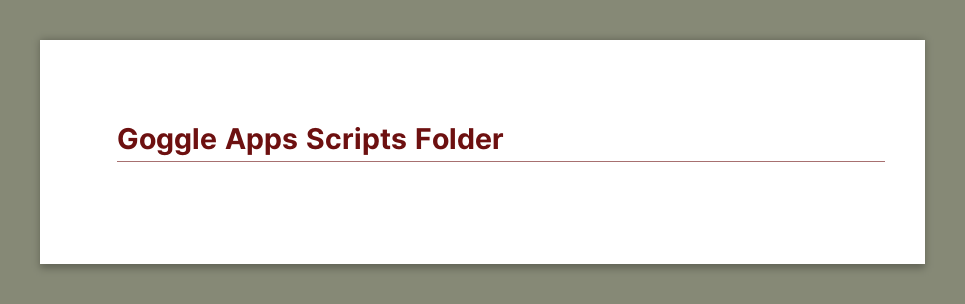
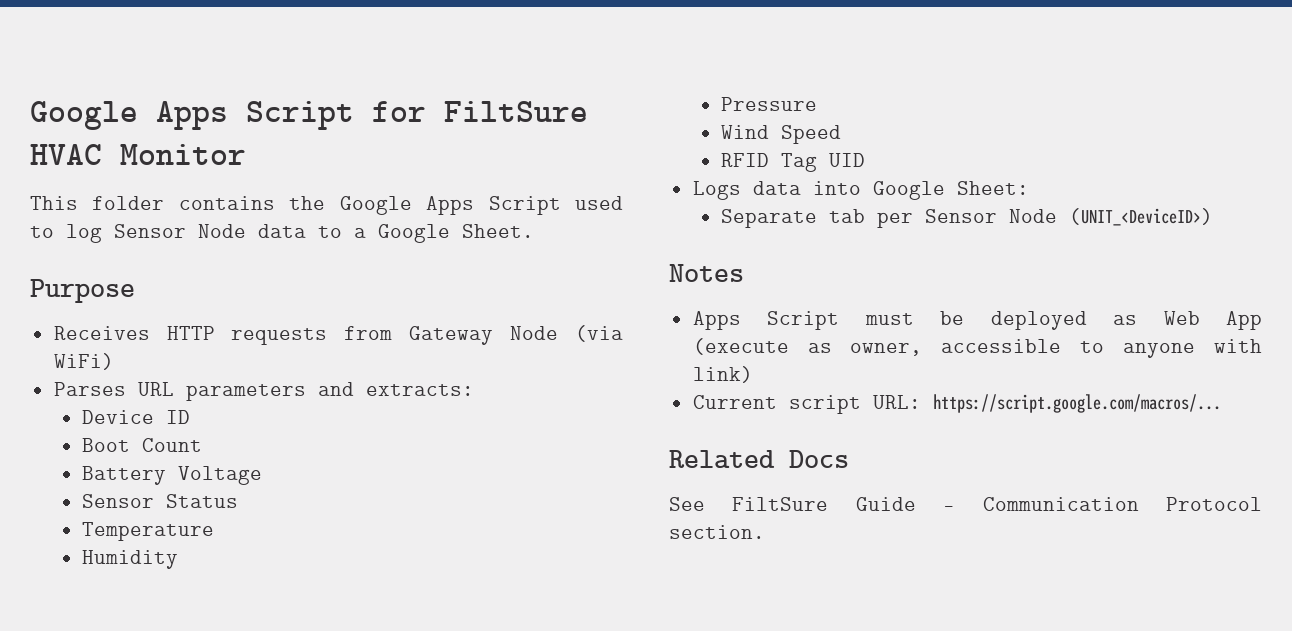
[117,126,504,156] Goggle Apps Scripts Folder -> [30,101,588,130] [30,144,246,165] [30,196,624,215] [30,224,534,243] [30,279,135,303] [53,325,623,345] [53,353,114,370] [53,382,474,401] [82,410,191,424] [82,438,203,452] [82,466,263,485] [82,494,239,508] [82,522,215,541] [82,550,179,569] [721,97,818,111] [721,125,842,144] [721,153,866,172] [692,181,1029,200] [721,208,1214,228] [669,264,744,282] [692,311,1262,330] [692,338,1262,358] [692,366,753,383] [692,394,1221,414] [669,450,849,469] [669,497,1262,511] [669,525,765,539] Google Apps Script for FiltSure HVAC Monitor // This folder contains the Google Apps Script used to log Sensor Node data to a Google Sheet. // Purpose // Receives HTTP requests from Gateway Node (via WiFi) // Parses URL parameters and extracts: // Device ID // Boot Count // Battery Voltage // Sensor Status // Temperature // Humidity // Pressure // Wind Speed // RFID Tag UID // Logs data into Google Sheet: // Separate tab per Sensor Node (UNIT_<DeviceID>) // Notes // Apps Script must be deployed as Web App (execute as owner, accessible to anyone with link) // Current script URL: https://script.google.com/macros/... // Related Docs // See FiltSure Guide — Communication Protocol section.

